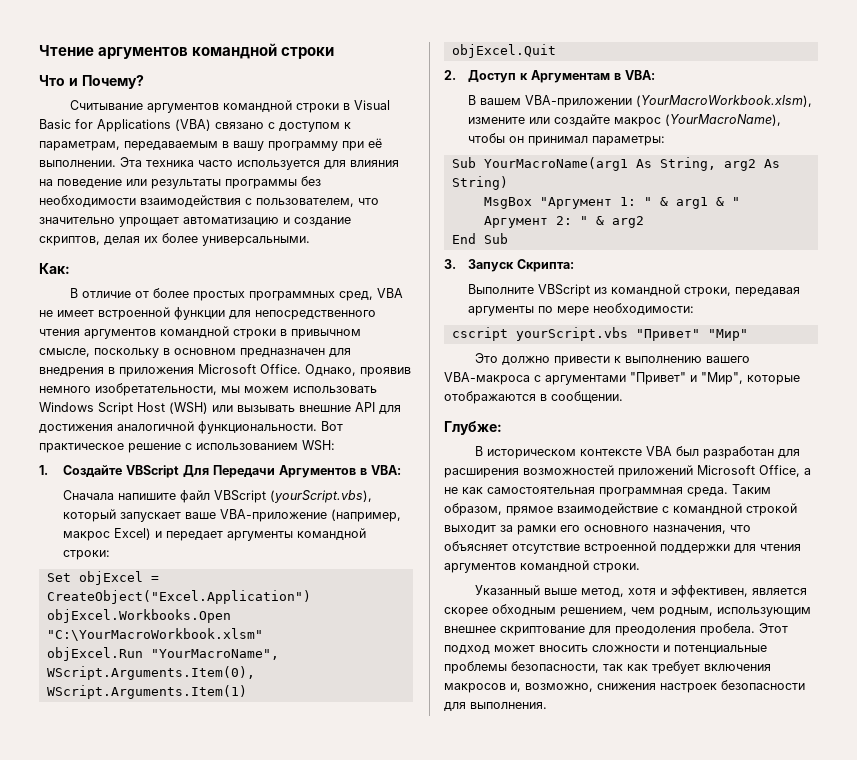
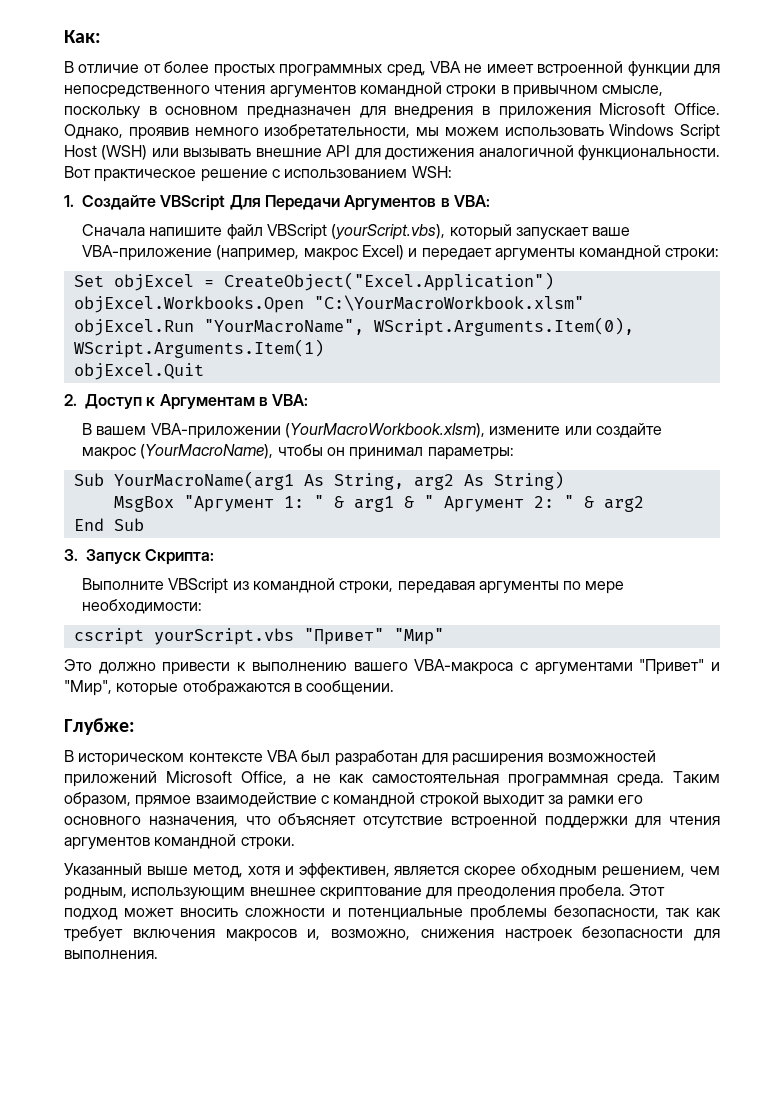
[39,43,335,59] [39,75,144,89] [69,100,390,113] [39,119,351,132] [39,138,382,151] [39,157,399,170] [39,176,321,189] [39,195,379,207] [39,217,351,227] [39,233,310,246] Чтение аргументов командной строки // Что и Почему? // Считывание аргументов командной строки в Visual Basic for Applications (VBA) связано с доступом к параметрам, передаваемым в вашу программу при её выполнении. Эта техника часто используется для влияния на поведение или результаты программы без необходимости взаимодействия с пользователем, что значительно упрощает автоматизацию и создание скриптов, делая их более универсальными. // -> (64, 36) none

